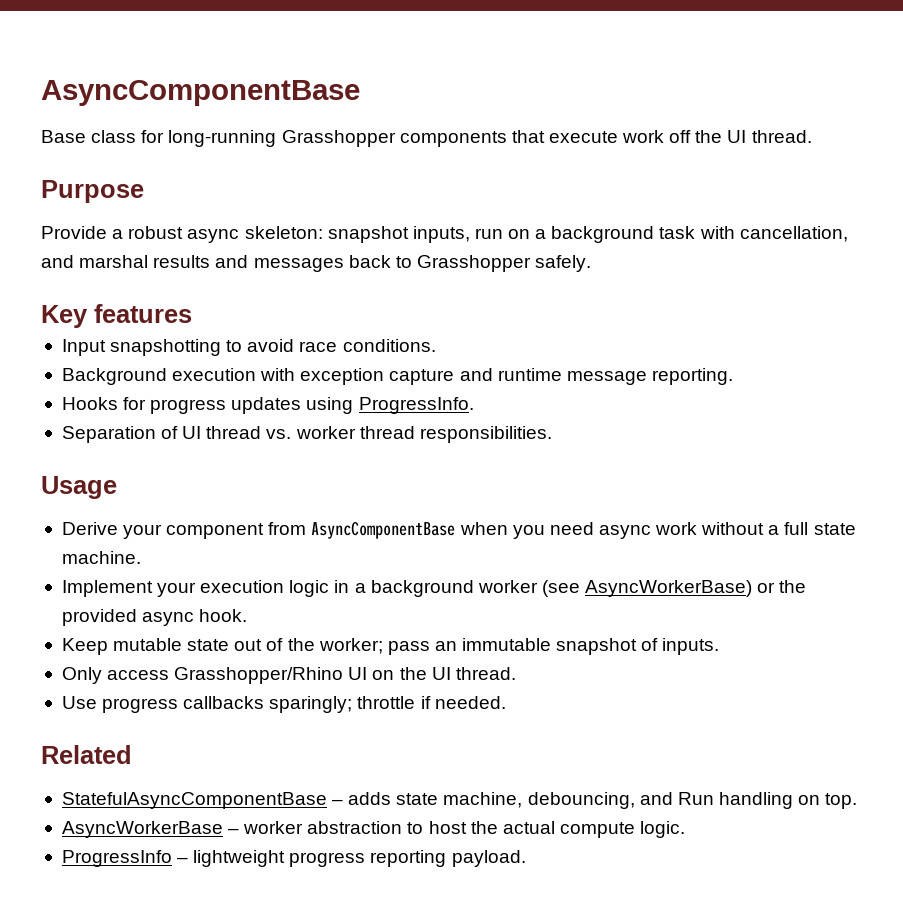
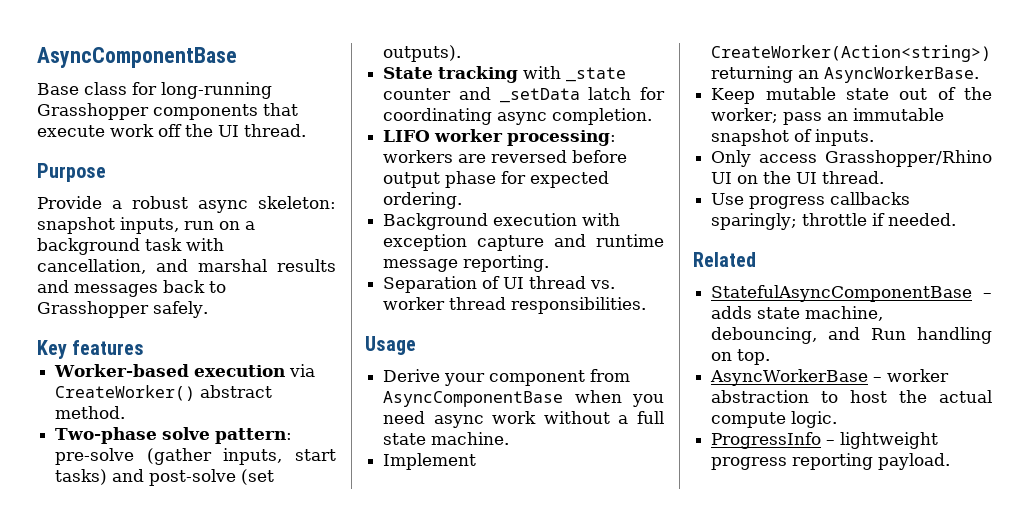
[61,339,436,356] Input snapshotting to avoid race conditions. -> [54,364,316,377] [55,385,273,401] [55,406,126,419] [55,427,293,444] [55,448,336,465] [55,469,275,486] [383,45,462,62] [383,66,627,83] [383,87,665,103] [383,108,653,125] [383,129,617,146] [383,150,628,163] [383,171,610,188] [383,192,463,209] Worker-based execution via CreateWorker() abstract method. // Two-phase solve pattern: pre-solve (gather inputs, start tasks) and post-solve (set outputs). // State tracking with _state counter and _setData latch for coordinating async completion. // LIFO worker processing: workers are reversed before output phase for expected ordering.
[61,397,474,414] // Hooks for progress updates using ProgressInfo. -> (550, 263) none
[157,580,807,597] [61,609,248,626] your execution logic in a background worker (see AsyncWorkerBase) or the provided async hook. -> [711,45,992,62] [711,66,980,83] CreateWorker(Action<string>) returning an AsyncWorkerBase.

